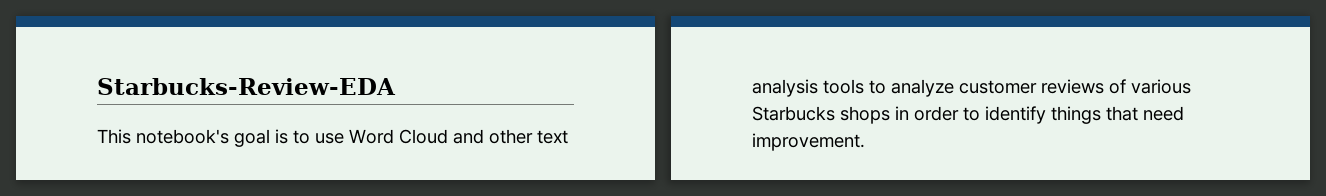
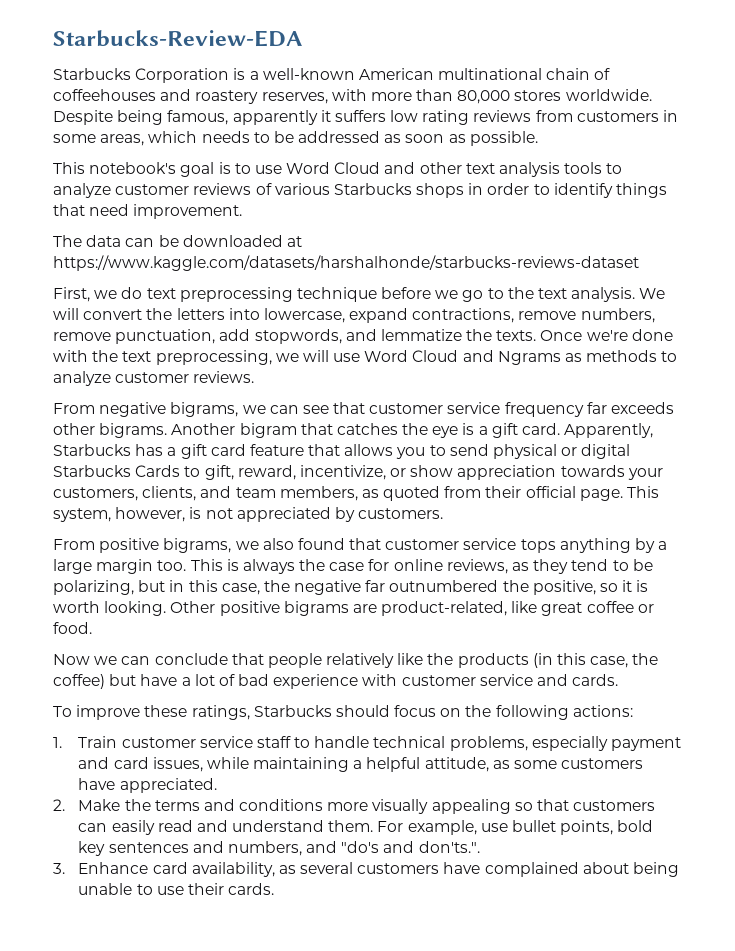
(396, 86) none -> [53,68,611,83] [53,89,652,104] [53,110,679,125] [53,131,538,146] // Starbucks Corporation is a well-known American multinational chain of coffeehouses and roastery reserves, with more than 80,000 stores worldwide. Despite being famous, apparently it suffers low rating reviews from customers in some areas, which needs to be addressed as soon as possible.
(865, 142) none -> [53,235,302,247] [53,255,639,271] [53,287,666,302] [53,308,655,323] [53,329,673,344] [53,350,678,365] [53,371,255,386] [53,402,675,417] [53,423,654,438] [53,444,631,459] [53,465,663,480] [53,486,660,501] [53,507,444,522] [53,538,668,553] [53,559,653,574] [53,580,649,595] [53,601,654,616] [53,622,92,634] [53,653,659,668] [53,674,619,689] [53,705,633,720] [53,736,681,751] [78,757,644,772] [78,778,217,793] [53,799,656,814] [78,820,654,835] [78,841,480,856] [53,862,679,877] [78,883,275,895] // The data can be downloaded at https://www.kaggle.com/datasets/harshalhonde/starbucks-reviews-dataset // First, we do text preprocessing technique before we go to the text analysis. We will convert the letters into lowercase, expand contractions, remove numbers, remove punctuation, add stopwords, and lemmatize the texts. Once we're done with the text preprocessing, we will use Word Cloud and Ngrams as methods to analyze customer reviews. // From negative bigrams, we can see that customer service frequency far exceeds other bigrams. Another bigram that catches the eye is a gift card. Apparently, Starbucks has a gift card feature that allows you to send physical or digital Starbucks Cards to gift, reward, incentivize, or show appreciation towards your customers, clients, and team members, as quoted from their official page. This system, however, is not appreciated by customers. // From positive bigrams, we also found that customer service tops anything by a large margin too. This is always the case for online reviews, as they tend to be polarizing, but in this case, the negative far outnumbered the positive, so it is worth looking. Other positive bigrams are product-related, like great coffee or food. // Now we can conclude that people relatively like the products (in this case, the coffee) but have a lot of bad experience with customer service and cards. // To improve these ratings, Starbucks should focus on the following actions: // 1. Train customer service staff to handle technical problems, especially payment and card issues, while maintaining a helpful attitude, as some customers have appreciated. // 2. Make the terms and conditions more visually appealing so that customers can easily read and understand them. For example, use bullet points, bold key sentences and numbers, and "do's and don'ts.". // 3. Enhance card availability, as several customers have complained about being unable to use their cards.

